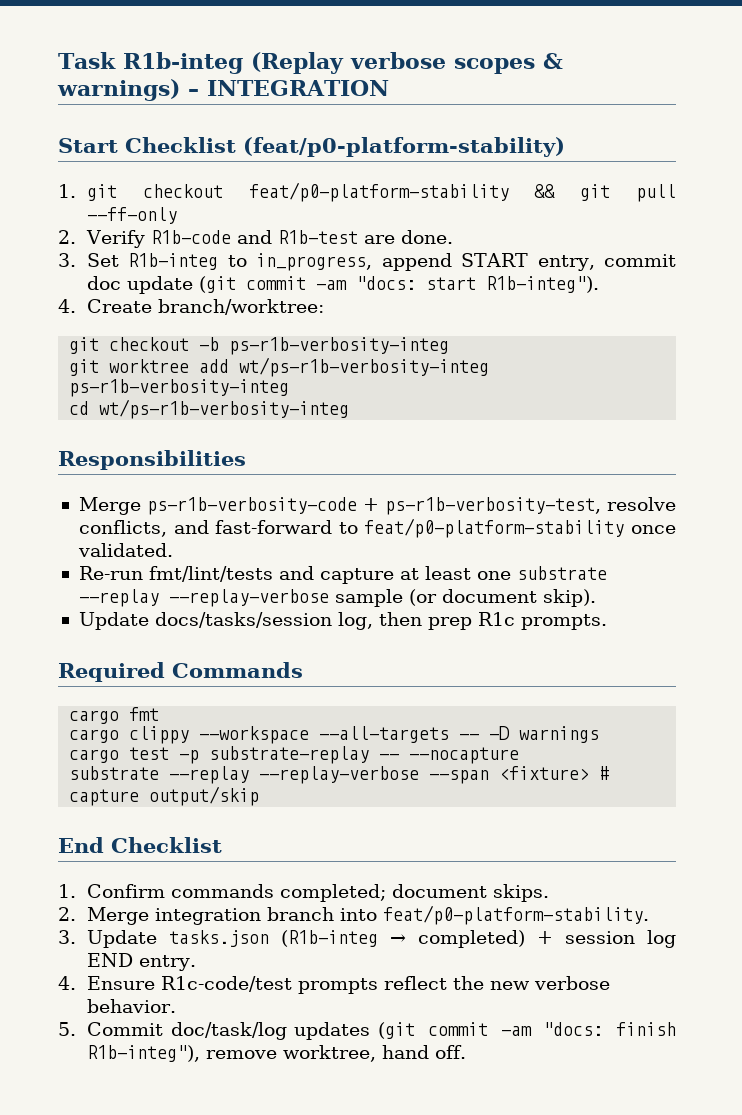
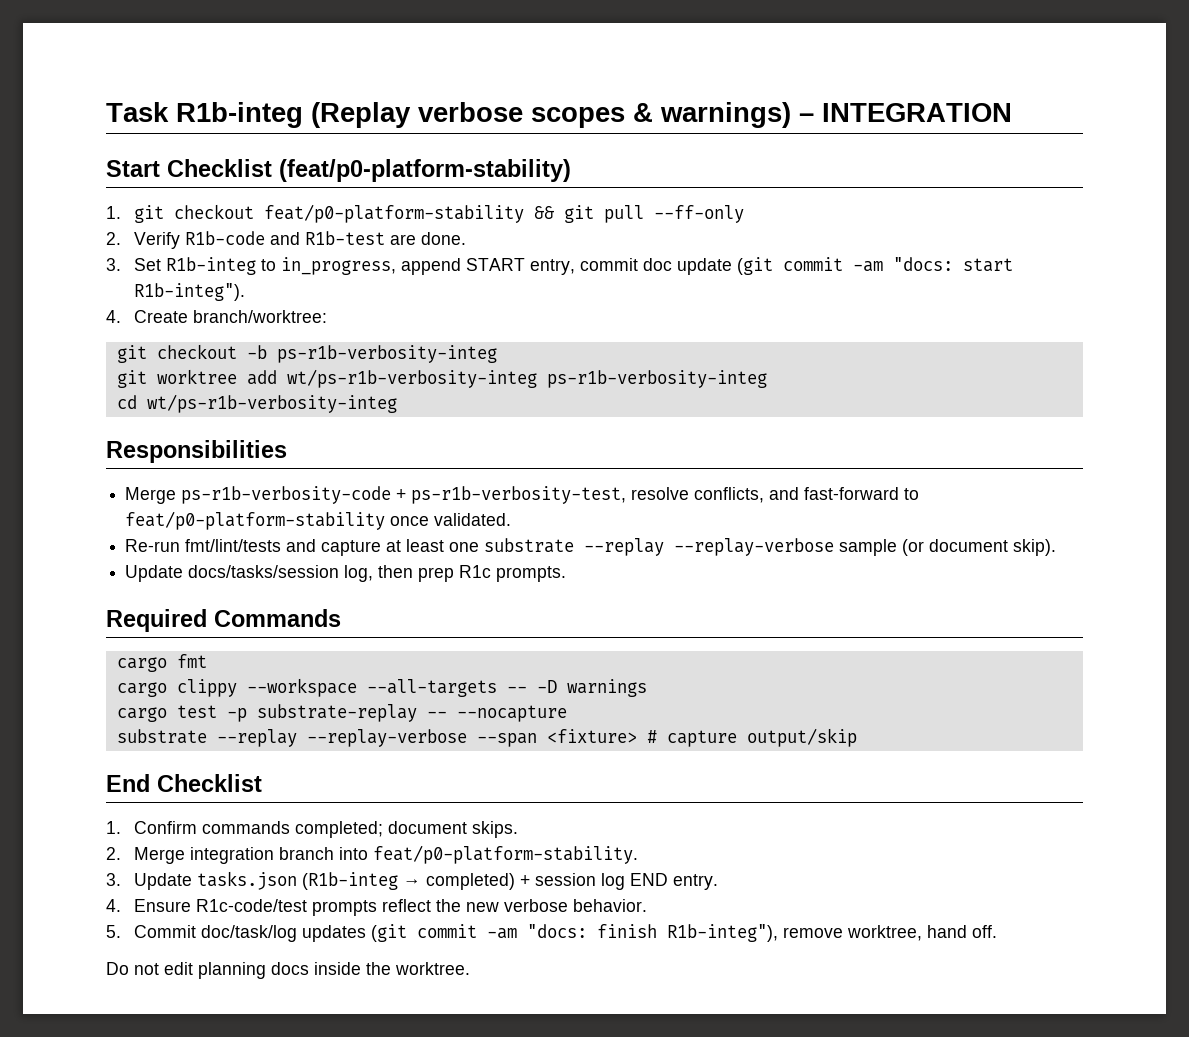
(467, 1052) none -> [106,962,470,979] // Do not edit planning docs inside the worktree.

